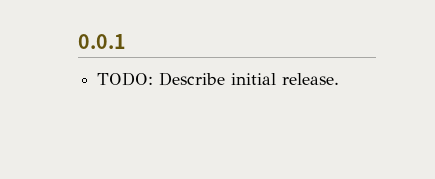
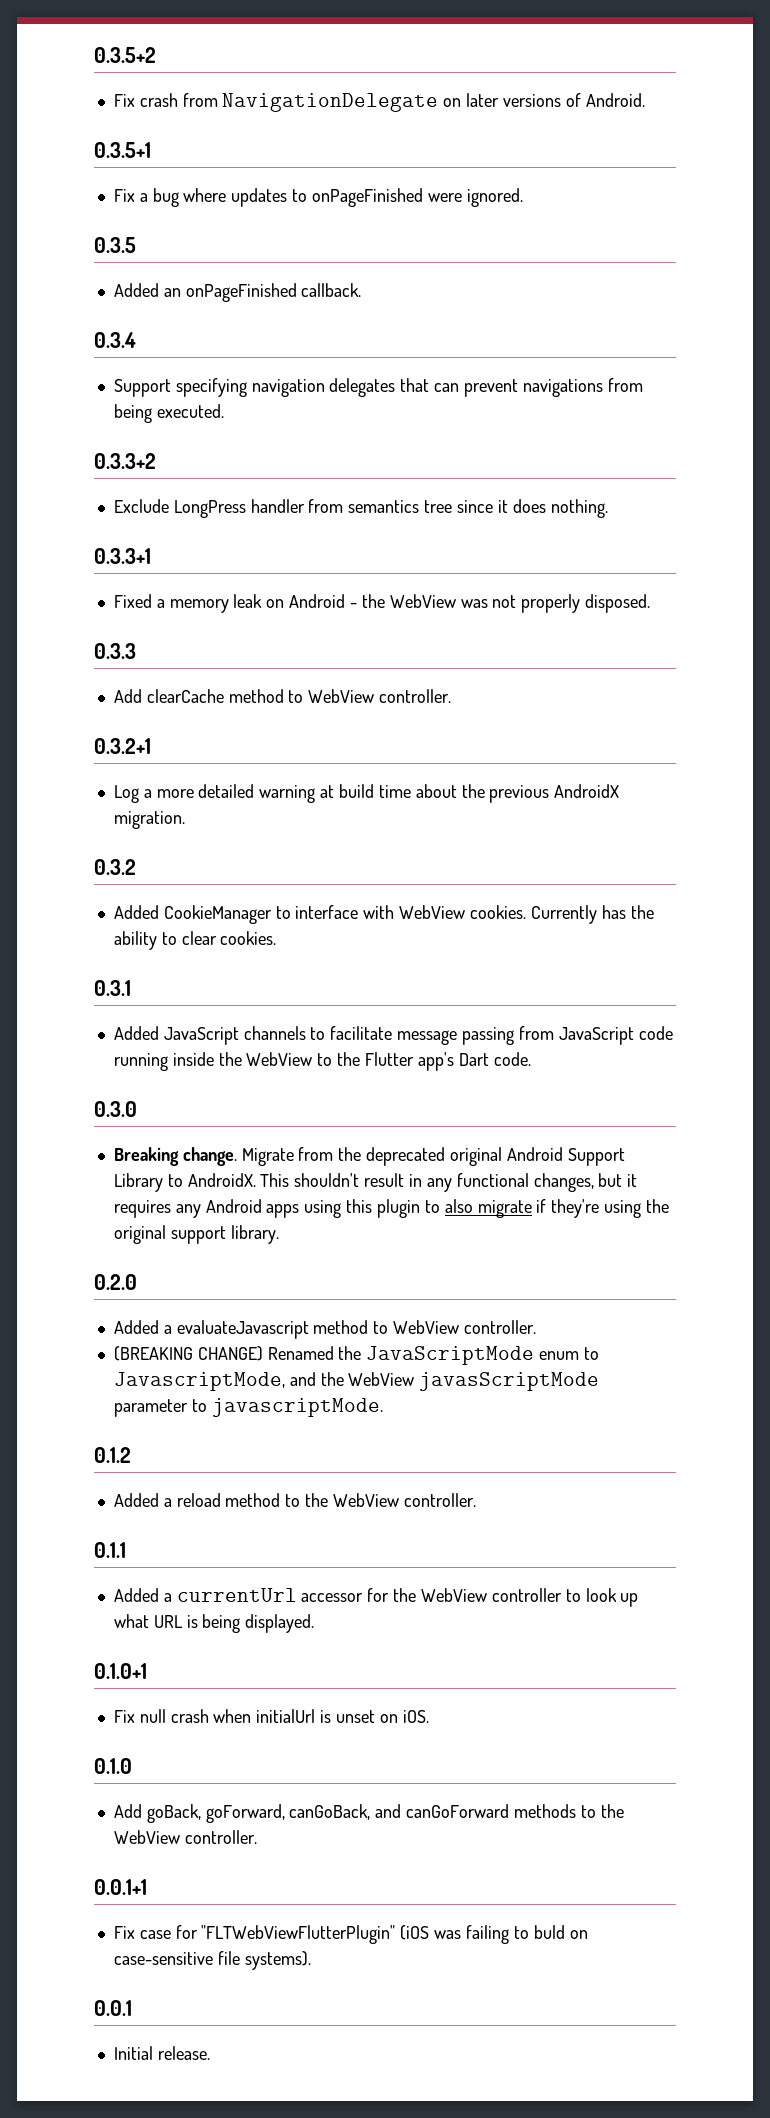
[78,34,126,49] [97,72,277,86] 0.0.1 // TODO: Describe initial -> [94,47,156,63] [113,93,645,112] [94,142,151,158] [113,188,523,207] [94,237,136,253] [113,283,362,302] [94,332,136,348] [113,378,643,397] [113,404,224,423] [94,453,156,469] [113,499,608,518] [94,548,151,564] [113,594,651,613] [94,643,136,659] [113,689,452,703] [94,738,151,754] [113,784,620,803] [113,811,185,829] [94,859,136,875] [113,905,654,924] [113,931,277,950] [94,980,131,996] [113,1026,673,1045] [113,1052,531,1071] [94,1101,137,1117] [113,1147,625,1166] [113,1173,638,1192] [113,1199,669,1218] [113,1225,279,1244] [94,1274,137,1290] [113,1320,536,1339] [113,1346,599,1365] [113,1372,600,1391] [113,1398,383,1417] [94,1447,131,1463] [113,1493,476,1507] [94,1542,126,1558] [113,1588,639,1607] [113,1614,315,1633] [94,1663,147,1679] [113,1709,429,1723] [94,1758,132,1774] [113,1804,624,1823] [113,1830,257,1844] [94,1879,147,1895] [113,1925,588,1944] [113,1951,311,1970] [94,2000,132,2016] [113,2046,153,2060] 0.3.5+2 // Fix crash from NavigationDelegate on later versions of Android. // 0.3.5+1 // Fix a bug where updates to onPageFinished were ignored. // 0.3.5 // Added an onPageFinished callback. // 0.3.4 // Support specifying navigation delegates that can prevent navigations from being executed. // 0.3.3+2 // Exclude LongPress handler from semantics tree since it does nothing. // 0.3.3+1 // Fixed a memory leak on Android - the WebView was not properly disposed. // 0.3.3 // Add clearCache method to WebView controller. // 0.3.2+1 // Log a more detailed warning at build time about the previous AndroidX migration. // 0.3.2 // Added CookieManager to interface with WebView cookies. Currently has the ability to clear cookies. // 0.3.1 // Added JavaScript channels to facilitate message passing from JavaScript code running inside the WebView to the Flutter app's Dart code. // 0.3.0 // Breaking change. Migrate from the deprecated original Android Support Library to AndroidX. This shouldn't result in any functional changes, but it requires any Android apps using this plugin to also migrate if they're using the original support library. // 0.2.0 // Added a evaluateJavascript method to WebView controller. // (BREAKING CHANGE) Renamed the JavaScriptMode enum to JavascriptMode, and the WebView javasScriptMode parameter to javascriptMode. // 0.1.2 // Added a reload method to the WebView controller. // 0.1.1 // Added a currentUrl accessor for the WebView controller to look up what URL is being displayed. // 0.1.0+1 // Fix null crash when initialUrl is unset on iOS. // 0.1.0 // Add goBack, goForward, canGoBack, and canGoForward methods to the WebView controller. // 0.0.1+1 // Fix case for "FLTWebViewFlutterPlugin" (iOS was failing to buld on case-sensitive file systems). // 0.0.1 // Initial

